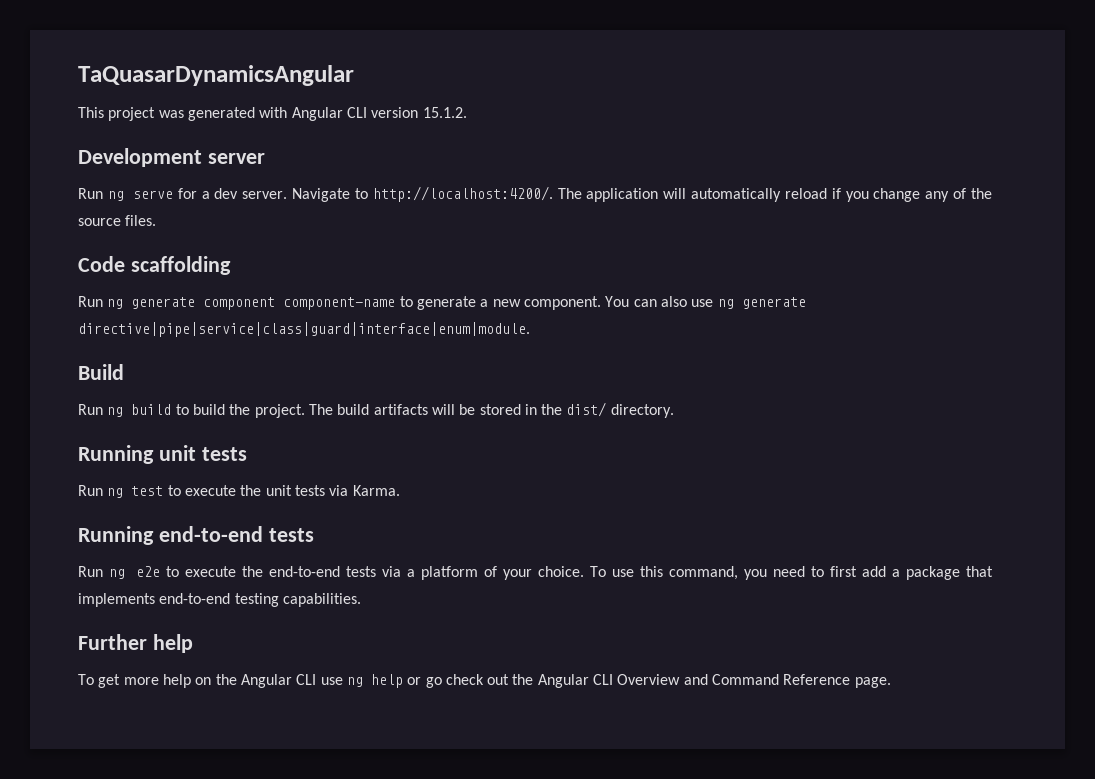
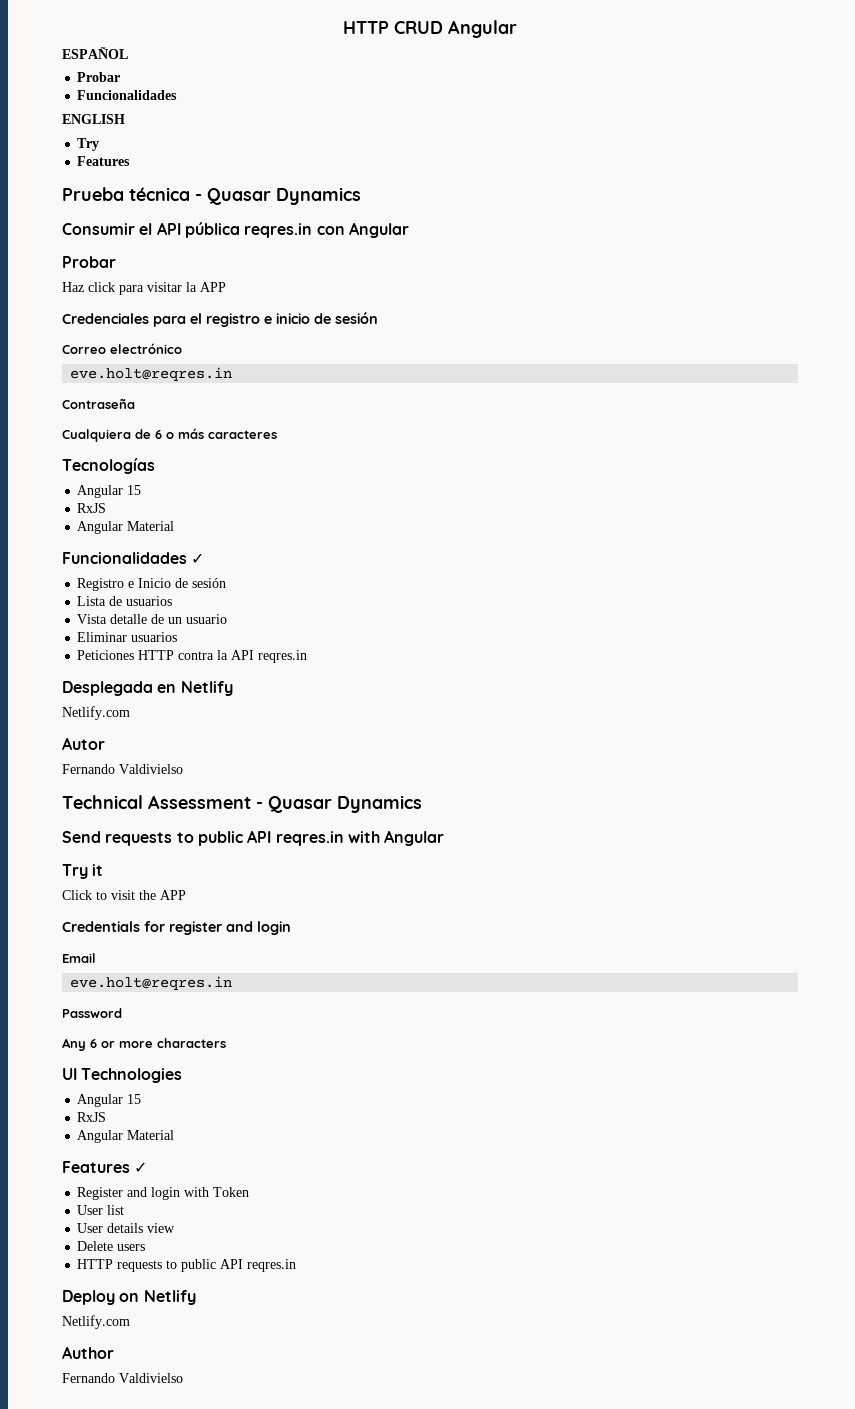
[78,65,354,86] [78,107,467,121] [78,148,265,167] [78,186,993,202] [78,215,157,226] [78,256,231,275] [78,296,806,310] [78,322,530,337] [78,364,124,380] [78,402,674,418] [78,445,247,464] [78,485,400,498] [78,526,314,545] [78,566,994,580] [78,593,361,607] [78,634,193,653] [78,674,891,688] TaQuasarDynamicsAngular // This project was generated with Angular CLI version 15.1.2. // Development server // Run ng serve for a dev server. Navigate to http://localhost:4200/. The application will automatically reload if you change any of the source files. // Code scaffolding // Run ng generate component component-name to generate a new component. You can also use ng generate directive|pipe|service|class|guard|interface|enum|module. // Build // Run ng build to build the project. The build artifacts will be stored in the dist/ directory. // Running unit tests // Run ng test to execute the unit tests via Karma. // Running end-to-end tests // Run ng e2e to execute the end-to-end tests via a platform of your choice. To use this command, you need to first add a package that implements end-to-end testing capabilities. // Further help // To get more help on the Angular CLI use ng help or go check out the Angular CLI Overview and Command Reference page. -> [343,20,517,38] [62,47,128,59] [77,72,121,82] [77,90,178,100] [62,114,125,124] [77,138,100,151] [77,156,131,166] [62,187,361,205] [62,222,409,238] [62,256,116,268] [62,282,226,295] [62,312,378,327] [62,343,182,354] [70,367,233,381] [62,398,135,409] [62,428,277,442] [62,458,155,474] [77,485,142,498] [77,503,107,513] [77,521,175,534] [62,552,205,564] [77,578,227,591] [77,596,173,606] [77,614,228,624] [77,632,178,642] [77,650,308,663] [62,681,233,696] [62,706,130,720] [62,737,105,750] [62,764,183,774] [62,795,422,813] [62,830,445,846] [62,864,104,879] [62,890,186,900] [62,921,291,935] [62,953,96,963] [70,976,233,990] [62,1008,122,1018] [62,1038,226,1051] [62,1068,183,1083] [77,1094,142,1107] [77,1112,107,1122] [77,1130,175,1143] [62,1161,148,1173] [77,1187,250,1200] [77,1205,125,1215] [77,1223,176,1233] [77,1241,146,1251] [77,1259,297,1272] [62,1290,196,1305] [62,1315,130,1329] [62,1346,114,1359] [62,1373,183,1383] HTTP CRUD Angular // ESPAÑOL // Probar // Funcionalidades // ENGLISH // Try // Features // Prueba técnica - Quasar Dynamics // Consumir el API pública reqres.in con Angular // Probar // Haz click para visitar la APP // Credenciales para el registro e inicio de sesión // Correo electrónico // eve.holt@reqres.in // Contraseña // Cualquiera de 6 o más caracteres // Tecnologías // Angular 15 // RxJS // Angular Material // Funcionalidades ✓ // Registro e Inicio de sesión // Lista de usuarios // Vista detalle de un usuario // Eliminar usuarios // Peticiones HTTP contra la API reqres.in // Desplegada en Netlify // Netlify.com // Autor // Fernando Valdivielso // Technical Assessment - Quasar Dynamics // Send requests to public API reqres.in with Angular // Try it // Click to visit the APP // Credentials for register and login // Email // eve.holt@reqres.in // Password // Any 6 or more characters // UI Technologies // Angular 15 // RxJS // Angular Material // Features ✓ // Register and login with Token // User list // User details view // Delete users // HTTP requests to public API reqres.in // Deploy on Netlify // Netlify.com // Author // Fernando Valdivielso

